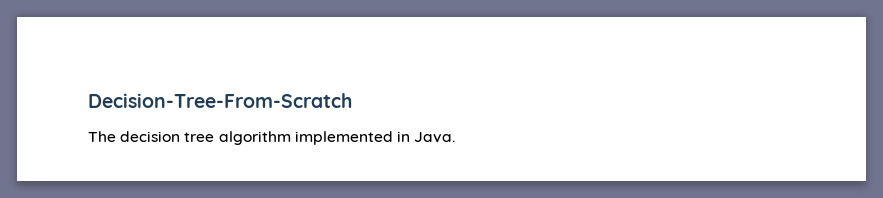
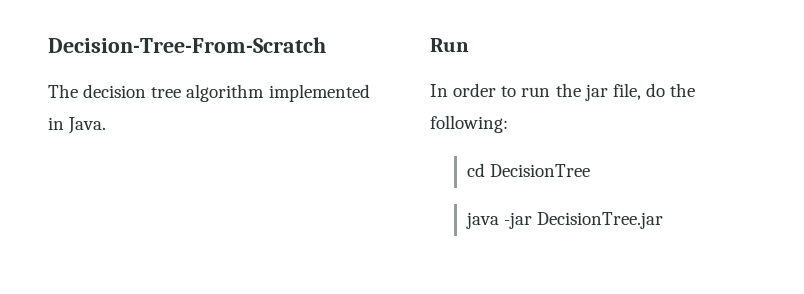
(456, 137) none -> [430,38,469,52] [430,83,696,101] [430,115,508,133] [467,163,591,177] [466,212,664,229] // Run // In order to run the jar file, do the following: // cd DecisionTree // java -jar DecisionTree.jar

